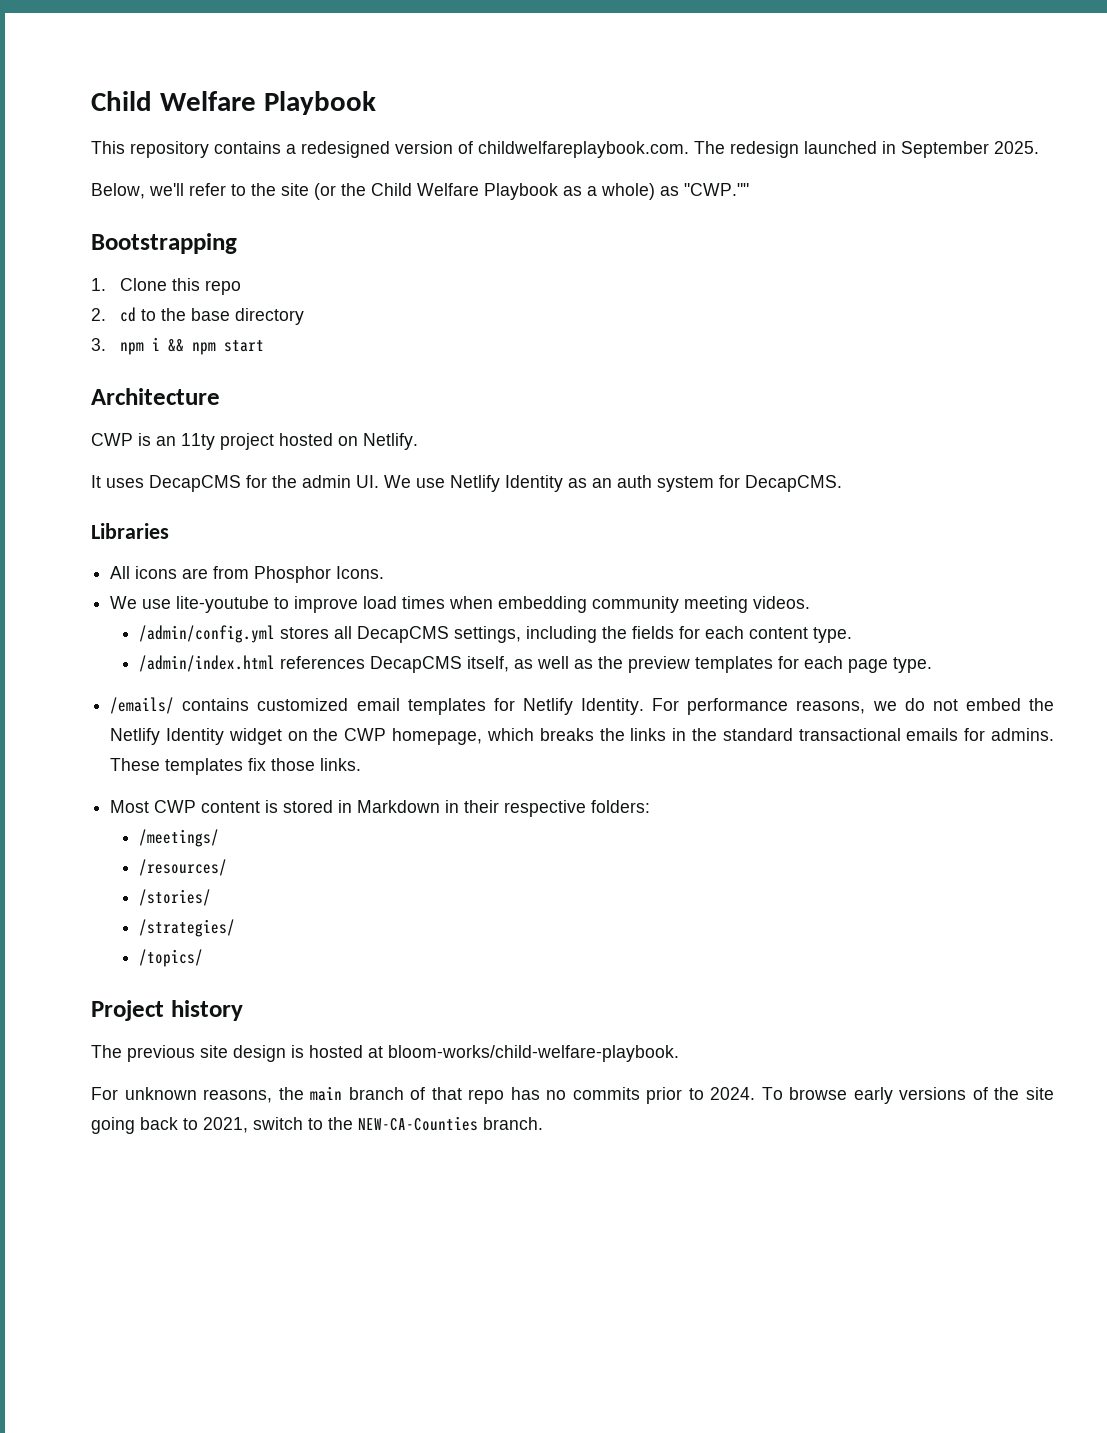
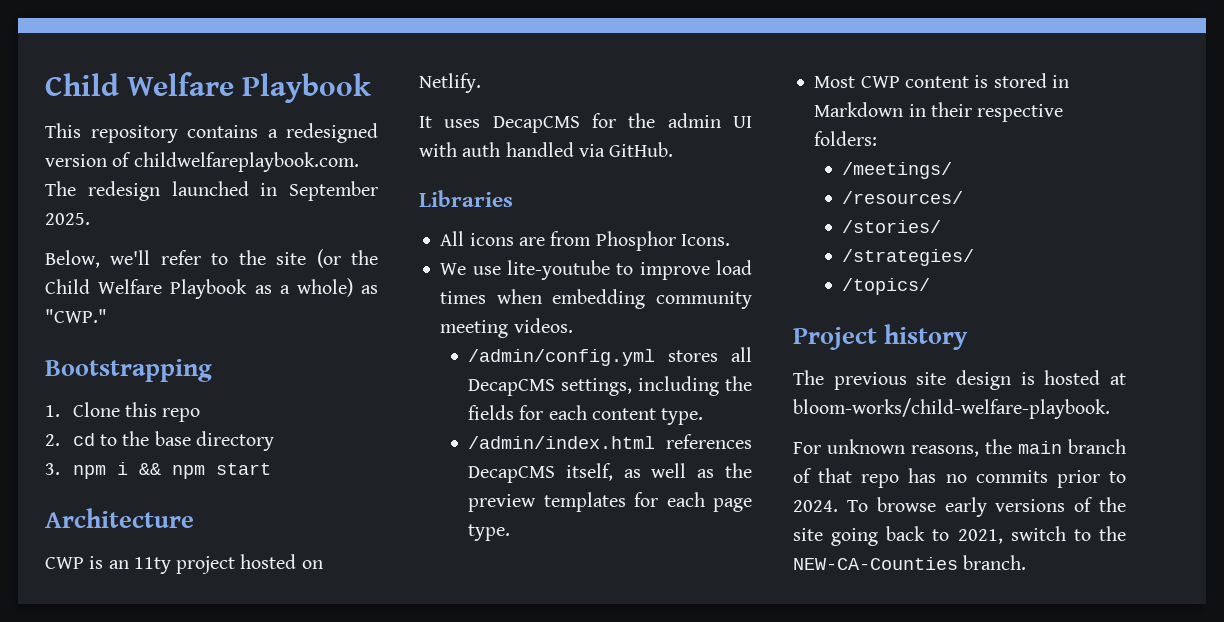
[684,183,749,196] "CWP."" -> [45,309,107,323] "CWP."
[356,475,842,492] UI. We use Netlify Identity as an auth system for DecapCMS. -> [733,116,752,128] [419,142,674,157] UI with auth handled via GitHub.
[110,697,1054,715] [110,728,1054,745] [110,758,362,775] // /emails/ contains customized email templates for Netlify Identity. For performance reasons, we do not embed the Netlify Identity widget on the CWP homepage, which breaks the links in the standard transactional emails for admins. These templates fix those links. -> (511, 532) none

